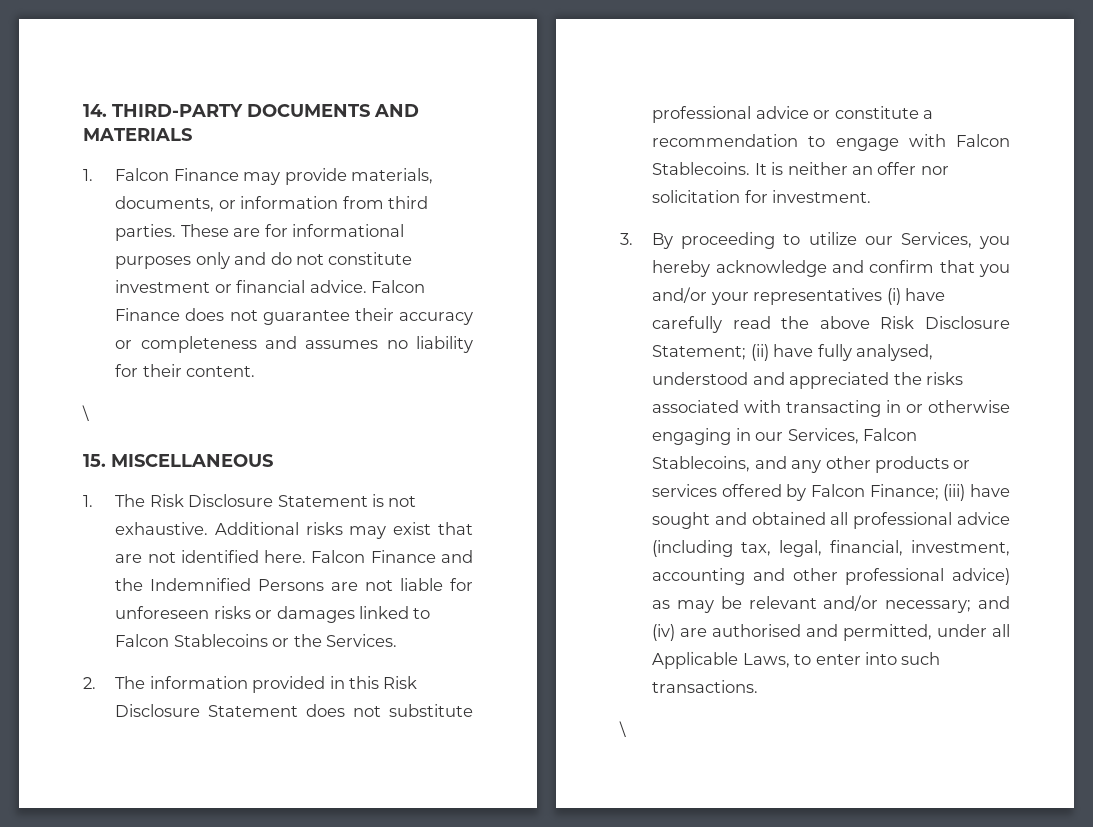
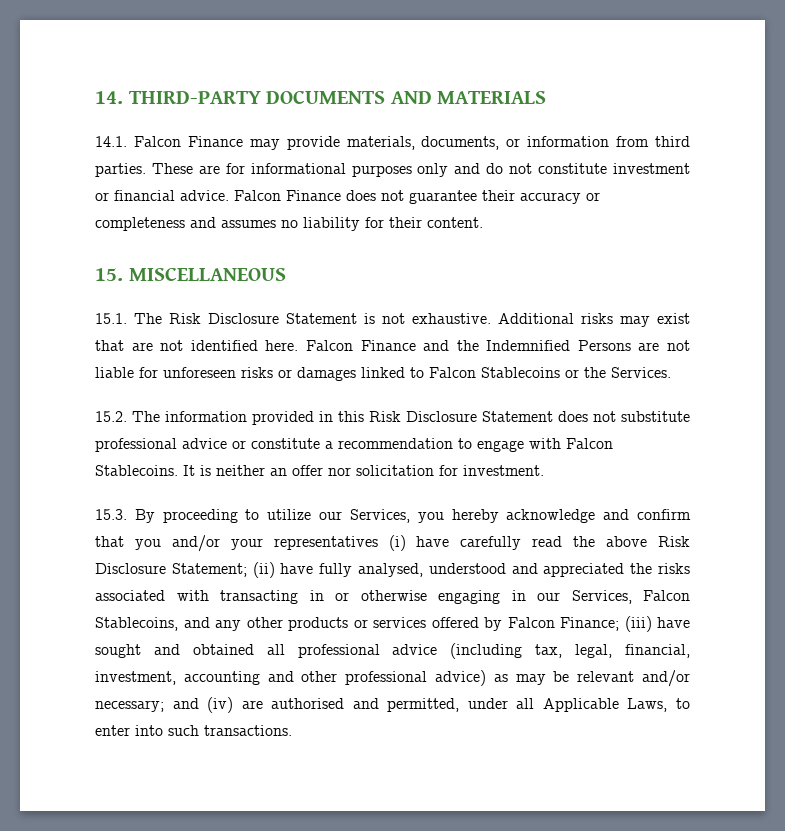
[83,169,93,181] 1. -> [95,136,127,147] 14.1.
[82,405,89,421] // \ -> (483, 222) none
[83,495,93,507] 1. -> [95,313,127,324] 15.1.
[83,677,96,689] 2. -> [95,411,127,422] 15.2.
[620,233,633,245] 3. -> [95,509,127,520] 15.3.
[619,721,626,737] // \ -> (292, 730) none

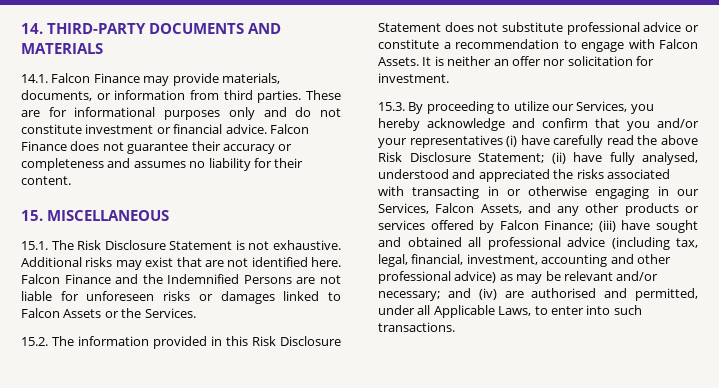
[481,367,560,378] Stablecoins -> [63,309,102,318] Assets
[95,465,178,476] Stablecoins. -> [378,57,419,66] Assets.
[95,617,178,631] Stablecoins, -> [480,204,522,214] Assets,

